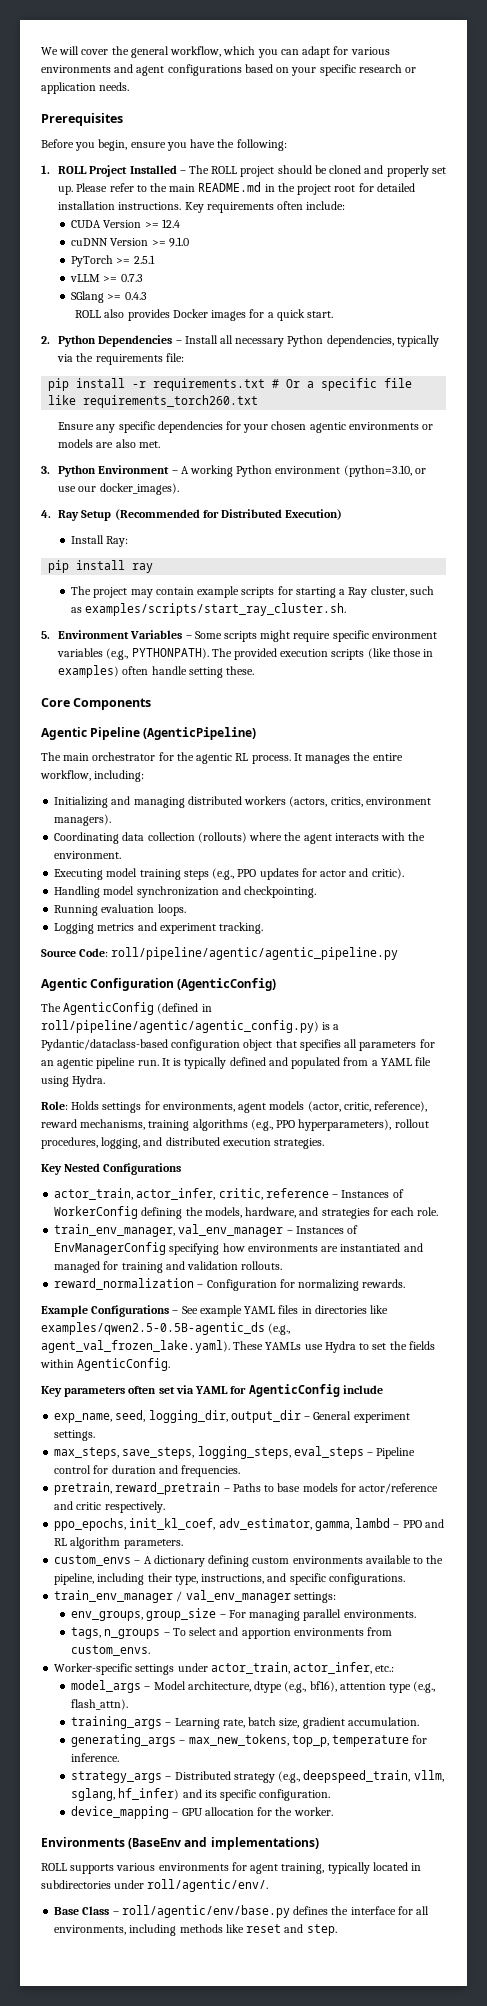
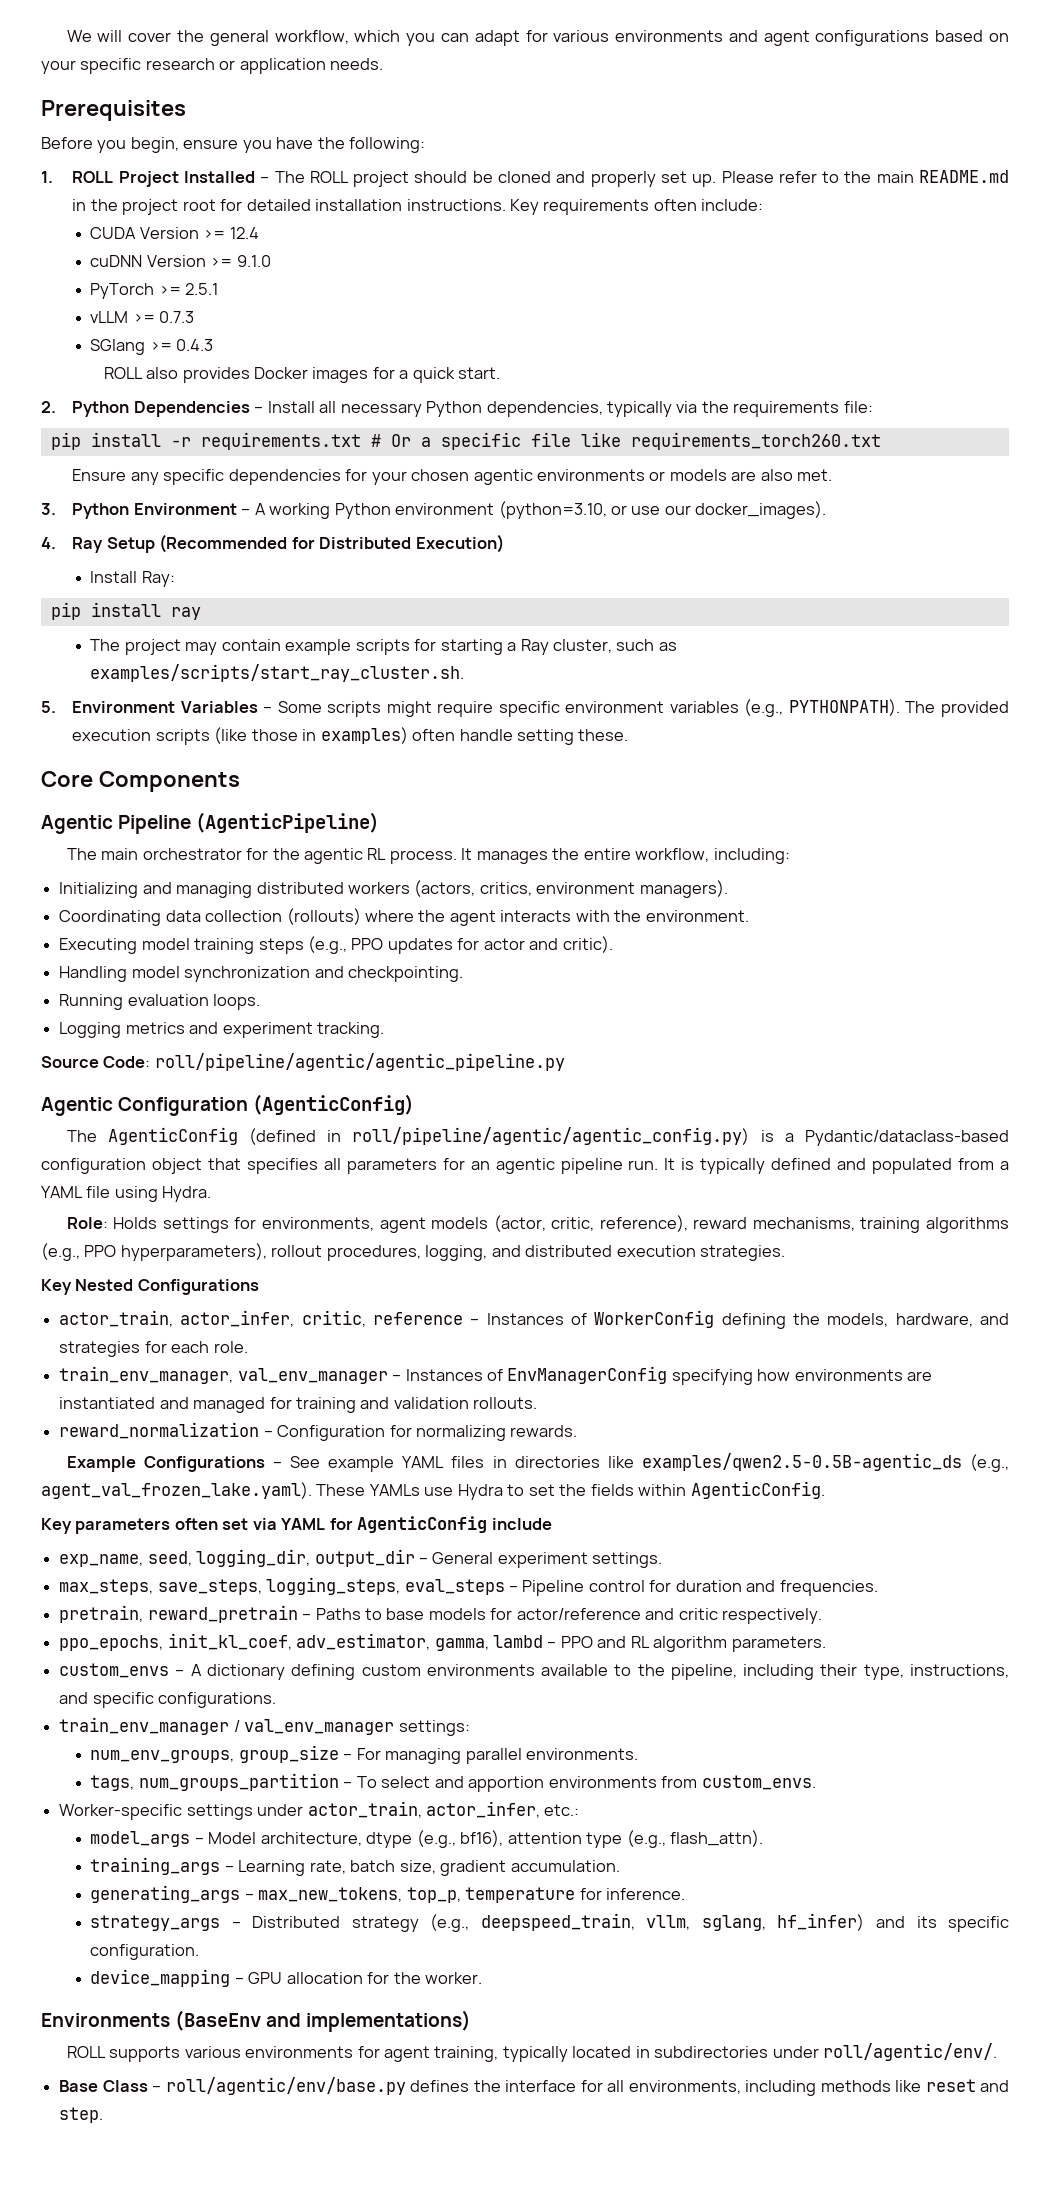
[71,1611,144,1621] env_groups, -> [90,1750,235,1763] num_env_groups,
[104,1629,161,1639] n_groups -> [138,1773,339,1791] num_groups_partition

